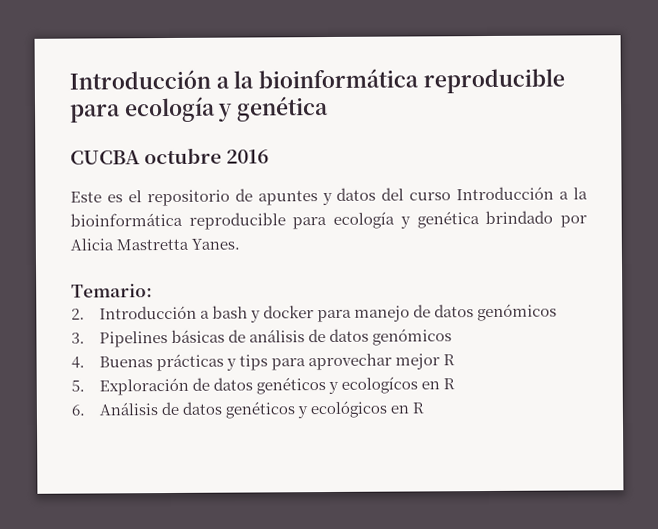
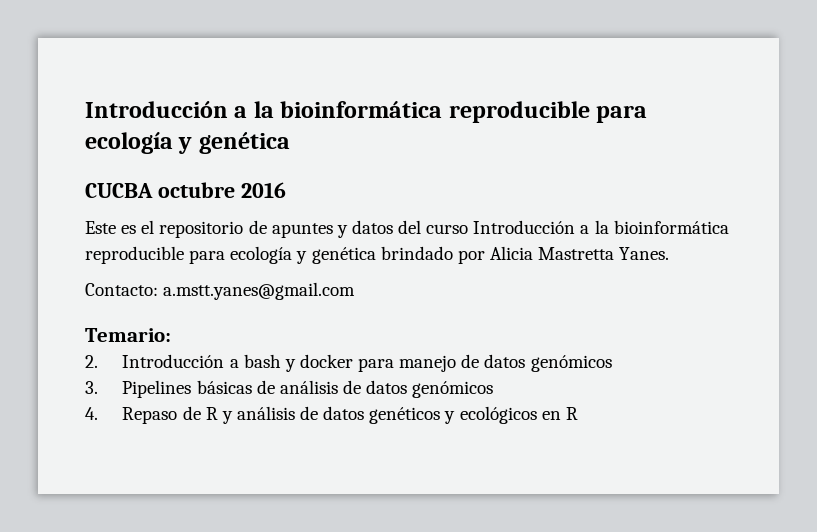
(241, 244) none -> [85,282,356,300] // Contacto: a.mstt.yanes@gmail.com
[98,353,456,372] [71,376,456,396] [71,402,158,416] Buenas prácticas y tips para aprovechar mejor R // 5. Exploración de datos genéticos y ecologícos en R // 6. Análisis -> [122,406,295,424] Repaso de R y análisis

